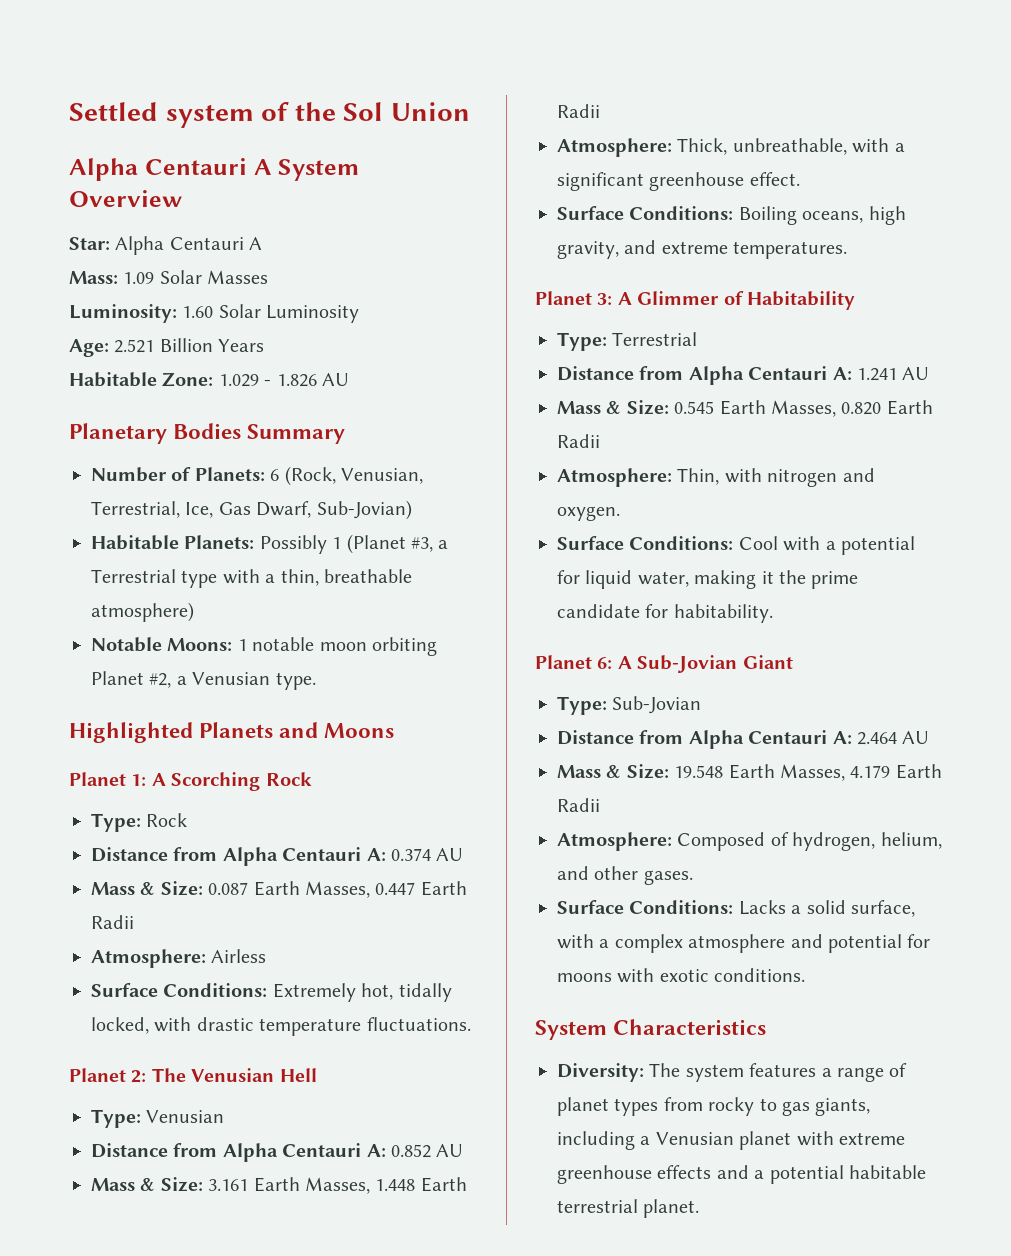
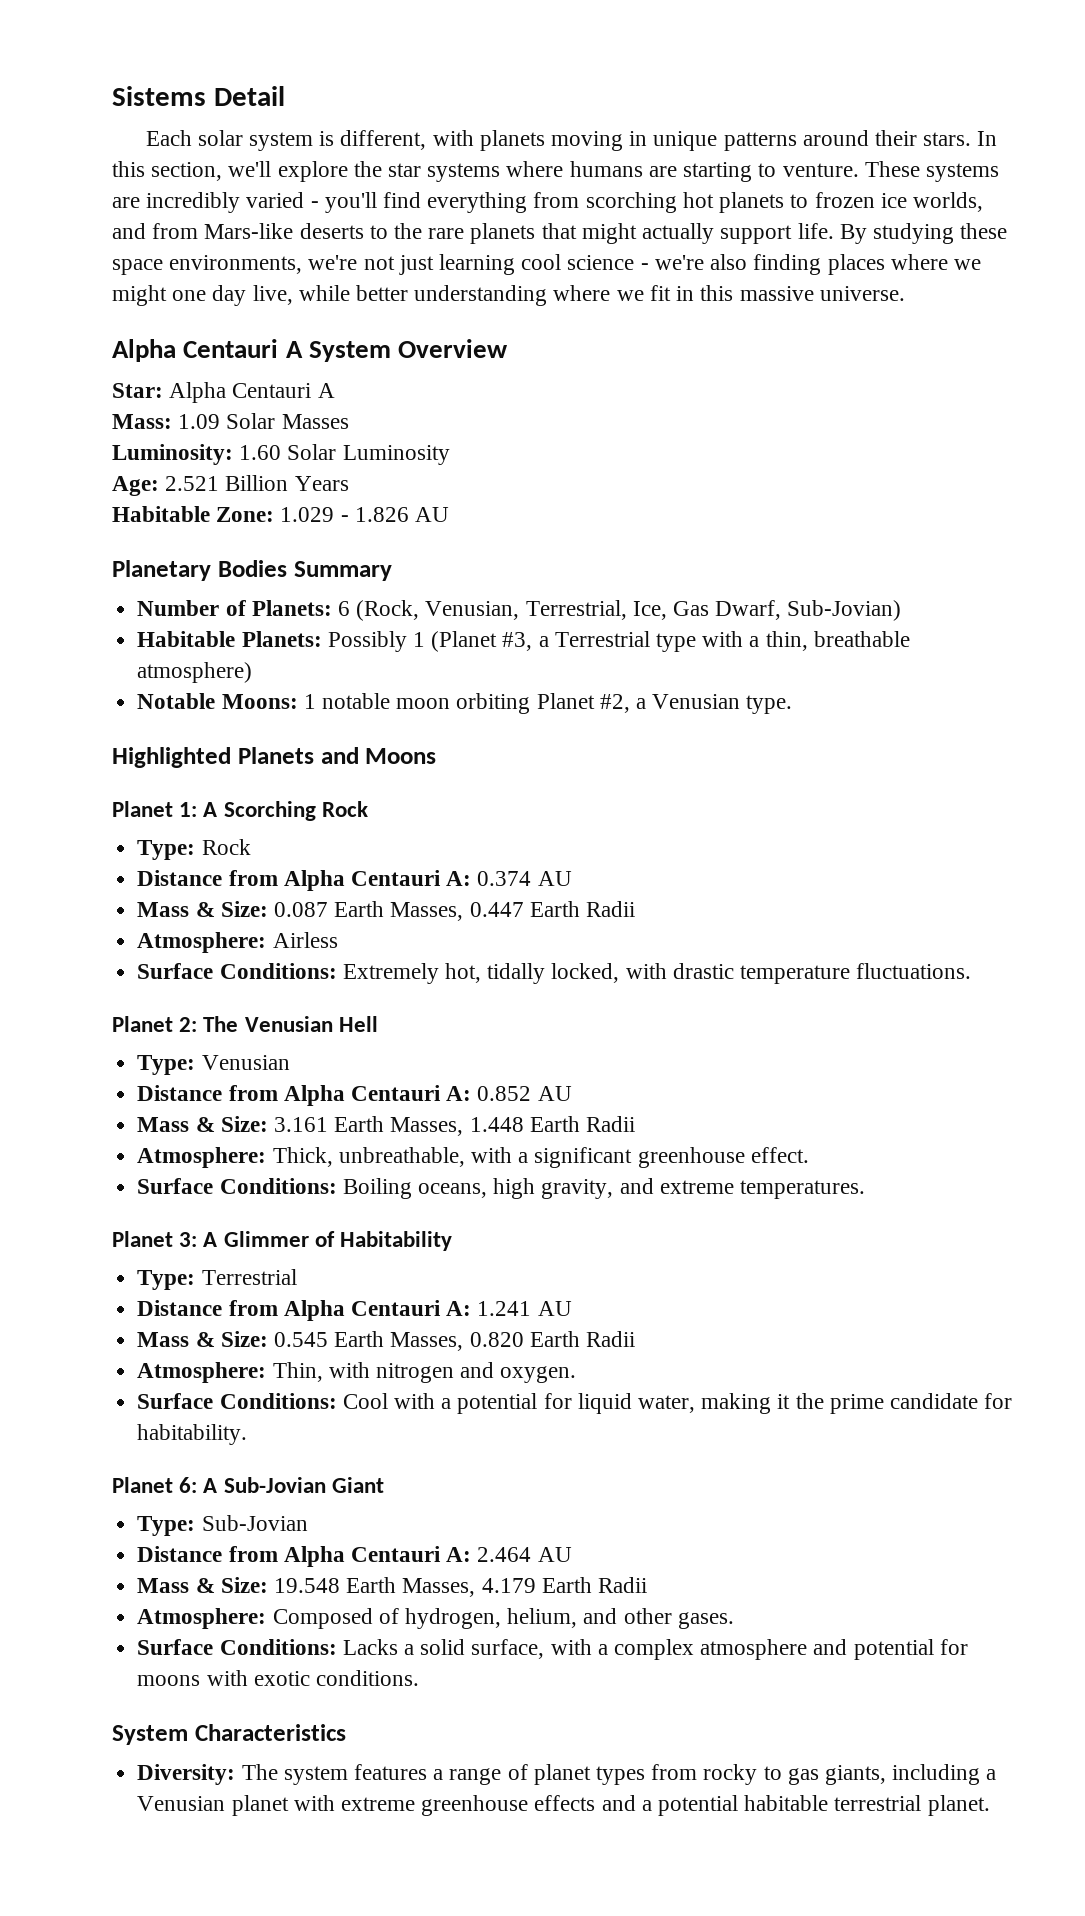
[69,102,470,128] Settled system of the Sol Union -> [112,86,285,106] [145,130,998,151] [112,161,999,182] [112,192,983,213] [112,223,1008,244] [112,254,981,275] [112,285,905,306] Sistems Detail // Each solar system is different, with planets moving in unique patterns around their stars. In this section, we'll explore the star systems where humans are starting to venture. These systems are incredibly varied - you'll find everything from scorching hot planets to frozen ice worlds, and from Mars-like deserts to the rare planets that might actually support life. By studying these space environments, we're not just learning cool science - we're also finding places where we might one day live, while better understanding where we fit in this massive universe.

